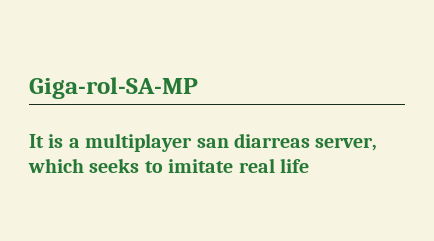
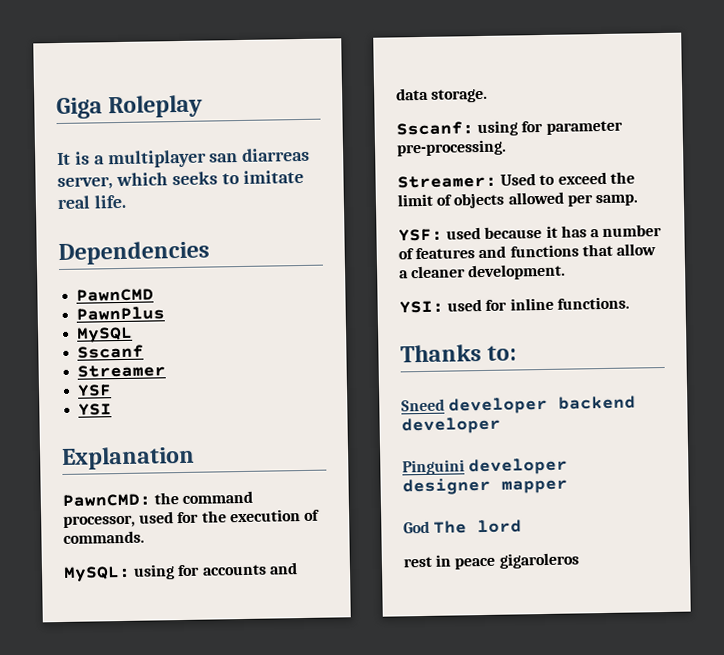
[29,77,198,99] Giga-rol-SA-MP -> [56,94,204,120] Giga Roleplay
[280,158,309,173] life -> [93,194,126,209] [58,240,210,266] [76,288,155,302] [76,306,166,321] [76,326,134,343] [77,344,145,359] [77,364,167,378] [77,384,113,397] [78,403,113,416] [61,445,195,470] [62,490,254,507] [63,509,320,528] [63,530,145,544] [63,562,298,582] [396,87,489,103] [396,120,623,137] [396,139,507,157] [397,171,635,189] [397,191,639,209] [398,224,663,242] [398,243,656,260] [399,263,567,281] [399,296,630,314] [400,344,518,363] [401,395,637,415] [401,416,501,435] [402,457,569,476] [402,477,568,496] [403,519,523,534] [403,552,580,570] life. // Dependencies // PawnCMD // PawnPlus // MySQL // Sscanf // Streamer // YSF // YSI // Explanation // PawnCMD: the command processor, used for the execution of commands. // MySQL: using for accounts and data storage. // Sscanf: using for parameter pre-processing. // Streamer: Used to exceed the limit of objects allowed per samp. // YSF: used because it has a number of features and functions that allow a cleaner development. // YSI: used for inline functions. // Thanks to: // Sneed developer backend developer // Pinguini developer designer mapper // God The lord // rest in peace gigaroleros

